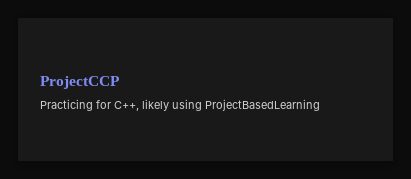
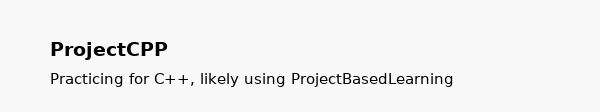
[40,76,120,89] ProjectCCP -> [50,42,168,60] ProjectCPP

